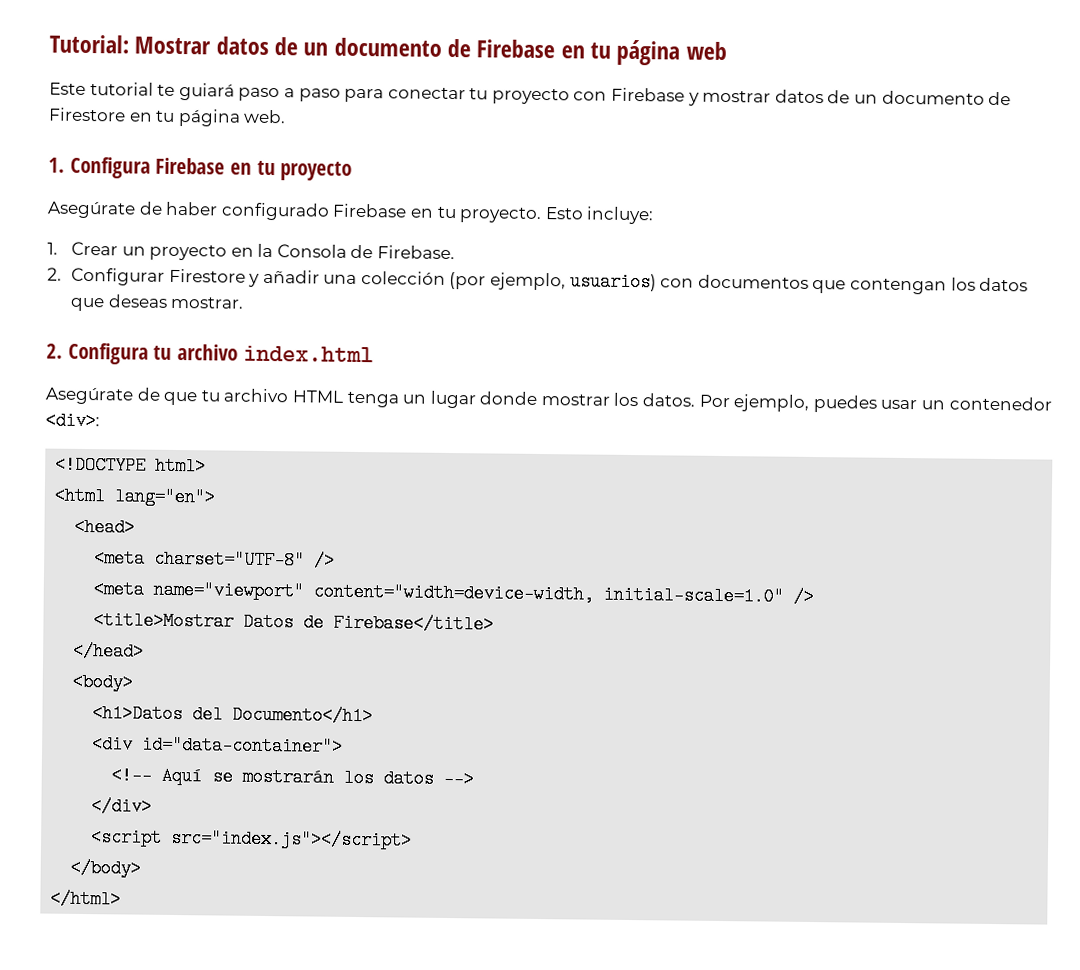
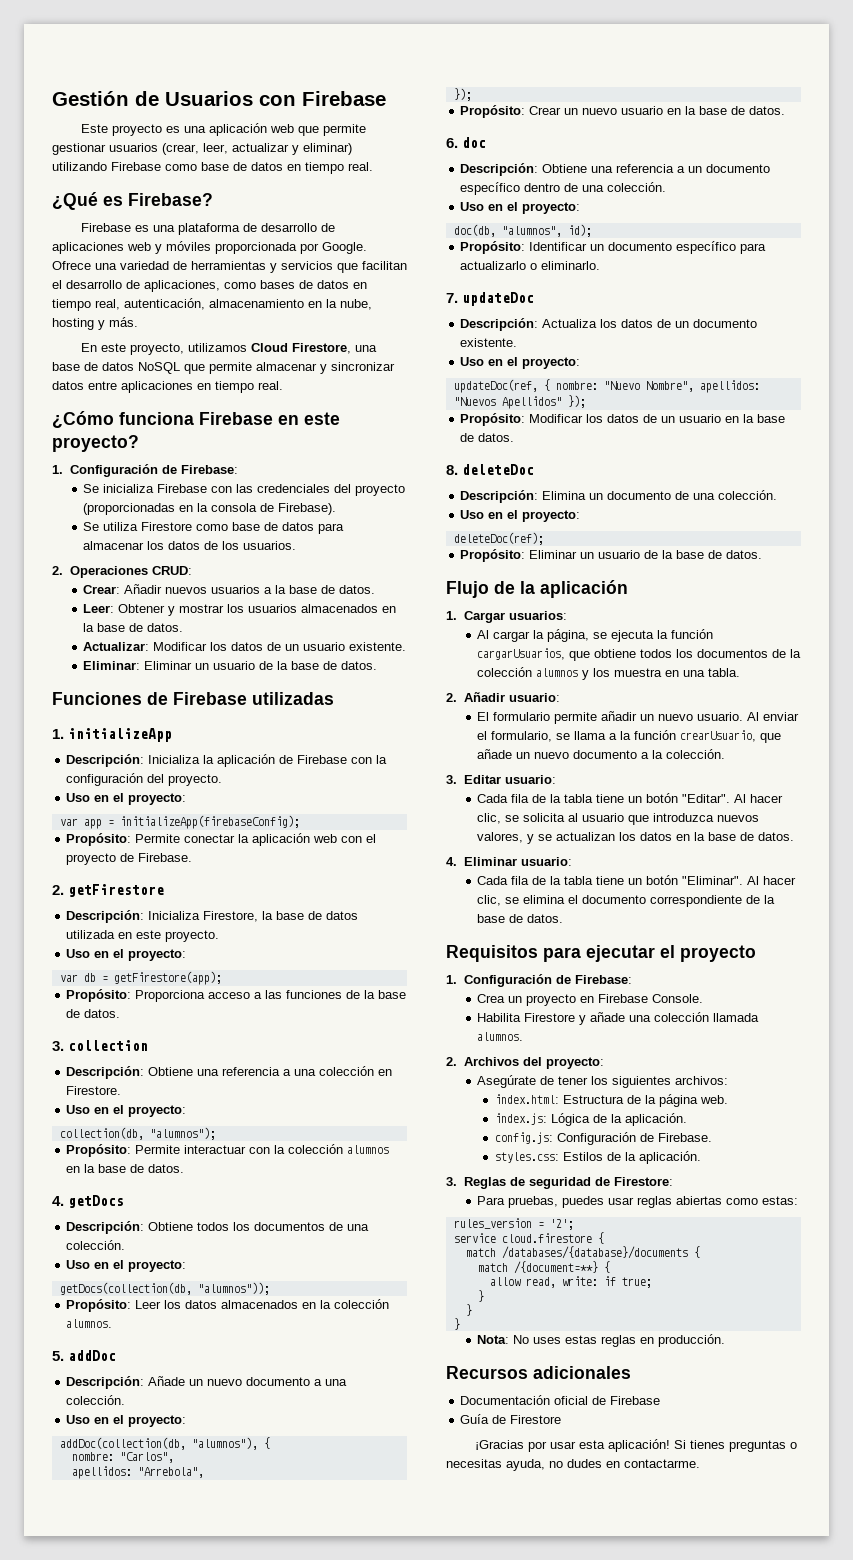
[49,34,727,66] [49,82,1012,106] [48,107,287,127] [48,156,353,181] [47,200,655,225] [47,241,456,261] [47,267,1029,295] [69,294,245,312] [46,342,374,365] [45,386,1052,413] [45,411,100,431] [55,455,207,476] [54,486,216,507] [74,517,136,537] [94,549,336,570] [93,580,815,607] [93,611,495,634] [73,641,145,661] [72,672,134,692] [92,704,374,726] [92,735,344,756] [111,766,475,789] [91,797,153,816] [91,828,413,850] [70,858,142,878] [50,889,122,909] Tutorial: Mostrar datos de un documento de Firebase en tu página web // Este tutorial te guiará paso a paso para conectar tu proyecto con Firebase y mostrar datos de un documento de Firestore en tu página web. // 1. Configura Firebase en tu proyecto // Asegúrate de haber configurado Firebase en tu proyecto. Esto incluye: // 1. Crear un proyecto en la Consola de Firebase. // 2. Configurar Firestore y añadir una colección (por ejemplo, usuarios) con documentos que contengan los datos que deseas mostrar. // 2. Configura tu archivo index.html // Asegúrate de que tu archivo HTML tenga un lugar donde mostrar los datos. Por ejemplo, puedes usar un contenedor <div>: // <!DOCTYPE html> // <html lang="en"> // <head> // <meta charset="UTF-8" /> // <meta name="viewport" content="width=device-width, initial-scale=1.0" /> // <title>Mostrar Datos de Firebase</title> // </head> // <body> // <h1>Datos del Documento</h1> // <div id="data-container"> // <!-- Aquí se mostrarán los datos --> // </div> // <script src="index.js"></script> // </body> // </html> -> [52,91,386,106] [80,123,366,136] [52,143,352,155] [52,162,373,174] [52,192,213,210] [80,223,335,235] [52,241,367,254] [52,261,407,273] [52,280,367,292] [52,298,372,311] [52,317,138,330] [80,343,377,355] [52,362,395,374] [52,381,283,393] [52,411,340,428] [52,435,139,452] [52,464,238,477] [83,484,406,496] [83,503,337,515] [83,522,345,534] [83,541,297,550] [52,566,192,578] [83,584,376,594] [83,604,397,616] [83,623,184,632] [83,642,407,651] [83,661,378,670] [52,692,334,705] [52,728,173,742] [66,754,388,767] [66,773,223,786] [66,793,187,805] [59,815,300,829] [66,833,377,846] [66,853,193,865] [52,884,165,897] [66,910,359,923] [66,930,220,942] [66,949,187,961] [59,971,222,985] [66,989,407,1002] [66,1009,121,1018] [52,1040,149,1051] [66,1066,393,1079] [66,1086,122,1095] [66,1105,187,1117] [59,1127,216,1140] [66,1144,390,1157] [66,1164,185,1173] [52,1195,125,1208] [66,1221,370,1234] [66,1240,126,1250] [66,1260,187,1272] [59,1282,270,1295] [66,1299,390,1312] [66,1319,113,1328] [52,1350,117,1361] [66,1376,348,1389] [66,1395,126,1405] [66,1415,187,1427] [59,1437,270,1450] [71,1452,174,1463] [71,1466,204,1479] [453,88,472,101] [460,105,786,118] [446,137,487,148] [460,163,771,176] [460,182,667,195] [460,202,581,214] [453,224,592,237] [460,241,767,254] [460,261,601,270] [446,292,535,306] [460,318,758,331] [460,338,518,347] [460,357,581,369] [453,379,760,393] [453,395,586,409] [460,413,786,426] [460,433,515,442] [446,464,535,475] [460,490,778,503] [460,510,581,522] [453,532,544,545] [460,549,763,562] [446,580,628,598] [446,611,567,623] [477,629,714,642] [477,648,802,661] [477,667,741,680] [446,692,560,702] [477,711,800,724] [477,730,782,743] [477,749,726,759] [446,775,556,784] [477,793,784,803] [477,813,760,825] [477,832,795,844] [446,857,572,866] [477,875,797,885] [477,895,776,907] [477,914,564,923] [446,945,756,962] [446,974,632,987] [477,994,704,1006] [477,1012,760,1025] [477,1032,524,1041] [446,1057,604,1069] [477,1075,729,1088] [494,1094,728,1107] [494,1113,687,1126] [494,1132,712,1145] [494,1151,701,1164] [446,1177,673,1189] [477,1196,799,1208] [453,1218,574,1230] [453,1232,604,1244] [465,1246,700,1259] [477,1261,610,1274] [489,1276,652,1288] [477,1290,484,1302] [465,1304,472,1316] [453,1318,460,1330] [477,1334,726,1347] [446,1366,631,1379] [460,1395,661,1405] [460,1414,562,1424] [474,1439,797,1452] [446,1459,700,1471] Gestión de Usuarios con Firebase // Este proyecto es una aplicación web que permite gestionar usuarios (crear, leer, actualizar y eliminar) utilizando Firebase como base de datos en tiempo real. // ¿Qué es Firebase? // Firebase es una plataforma de desarrollo de aplicaciones web y móviles proporcionada por Google. Ofrece una variedad de herramientas y servicios que facilitan el desarrollo de aplicaciones, como bases de datos en tiempo real, autenticación, almacenamiento en la nube, hosting y más. // En este proyecto, utilizamos Cloud Firestore, una base de datos NoSQL que permite almacenar y sincronizar datos entre aplicaciones en tiempo real. // ¿Cómo funciona Firebase en este proyecto? // 1. Configuración de Firebase: // Se inicializa Firebase con las credenciales del proyecto (proporcionadas en la consola de Firebase). // Se utiliza Firestore como base de datos para almacenar los datos de los usuarios. // 2. Operaciones CRUD: // Crear: Añadir nuevos usuarios a la base de datos. // Leer: Obtener y mostrar los usuarios almacenados en la base de datos. // Actualizar: Modificar los datos de un usuario existente. // Eliminar: Eliminar un usuario de la base de datos. // Funciones de Firebase utilizadas // 1. initializeApp // Descripción: Inicializa la aplicación de Firebase con la configuración del proyecto. // Uso en el proyecto: // var app = initializeApp(firebaseConfig); // Propósito: Permite conectar la aplicación web con el proyecto de Firebase. // 2. getFirestore // Descripción: Inicializa Firestore, la base de datos utilizada en este proyecto. // Uso en el proyecto: // var db = getFirestore(app); // Propósito: Proporciona acceso a las funciones de la base de datos. // 3. collection // Descripción: Obtiene una referencia a una colección en Firestore. // Uso en el proyecto: // collection(db, "alumnos"); // Propósito: Permite interactuar con la colección alumnos en la base de datos. // 4. getDocs // Descripción: Obtiene todos los documentos de una colección. // Uso en el proyecto: // getDocs(collection(db, "alumnos")); // Propósito: Leer los datos almacenados en la colección alumnos. // 5. addDoc // Descripción: Añade un nuevo documento a una colección. // Uso en el proyecto: // addDoc(collection(db, "alumnos"), { // nombre: "Carlos", // apellidos: "Arrebola", // }); // Propósito: Crear un nuevo usuario en la base de datos. // 6. doc // Descripción: Obtiene una referencia a un documento específico dentro de una colección. // Uso en el proyecto: // doc(db, "alumnos", id); // Propósito: Identificar un documento específico para actualizarlo o eliminarlo. // 7. updateDoc // Descripción: Actualiza los datos de un documento existente. // Uso en el proyecto: // updateDoc(ref, { nombre: "Nuevo Nombre", apellidos: "Nuevos Apellidos" }); // Propósito: Modificar los datos de un usuario en la base de datos. // 8. deleteDoc // Descripción: Elimina un documento de una colección. // Uso en el proyecto: // deleteDoc(ref); // Propósito: Eliminar un usuario de la base de datos. // Flujo de la aplicación // 1. Cargar usuarios: // Al cargar la página, se ejecuta la función cargarUsuarios, que obtiene todos los documentos de la colección alumnos y los muestra en una tabla. // 2. Añadir usuario: // El formulario permite añadir un nuevo usuario. Al enviar el formulario, se llama a la función crearUsuario, que añade un nuevo documento a la colección. // 3. Editar usuario: // Cada fila de la tabla tiene un botón "Editar". Al hacer clic, se solicita al usuario que introduzca nuevos valores, y se actualizan los datos en la base de datos. // 4. Eliminar usuario: // Cada fila de la tabla tiene un botón "Eliminar". Al hacer clic, se elimina el documento correspondiente de la base de datos. // Requisitos para ejecutar el proyecto // 1. Configuración de Firebase: // Crea un proyecto en Firebase Console. // Habilita Firestore y añade una colección llamada alumnos. // 2. Archivos del proyecto: // Asegúrate de tener los siguientes archivos: // index.html: Estructura de la página web. // index.js: Lógica de la aplicación. // config.js: Configuración de Firebase. // styles.css: Estilos de la aplicación. // 3. Reglas de seguridad de Firestore: // Para pruebas, puedes usar reglas abiertas como estas: // rules_version = '2'; // service cloud.firestore { // match /databases/{database}/documents { // match /{document=**} { // allow read, write: if true; // } // } // } // Nota: No uses estas reglas en producción. // Recursos adicionales // Documentación oficial de Firebase // Guía de Firestore // ¡Gracias por usar esta aplicación! Si tienes preguntas o necesitas ayuda, no dudes en contactarme.

